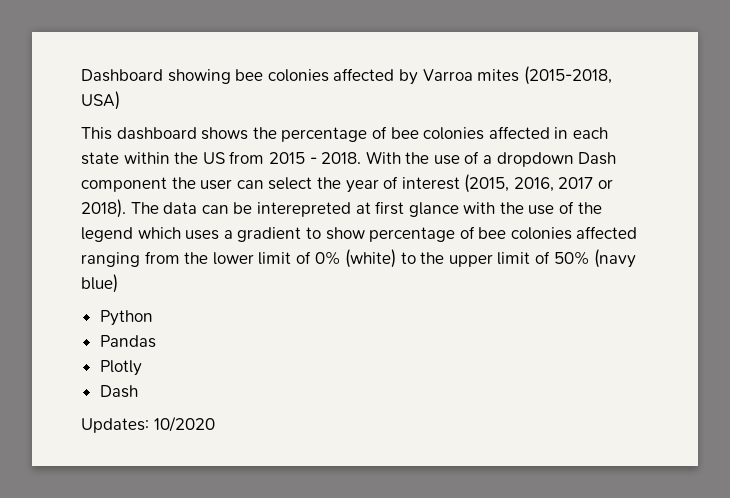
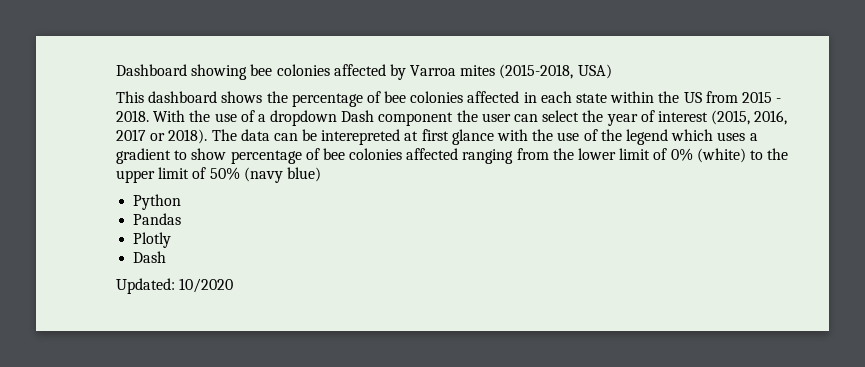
[81,418,149,433] Updates: -> [116,278,175,294] Updated:

